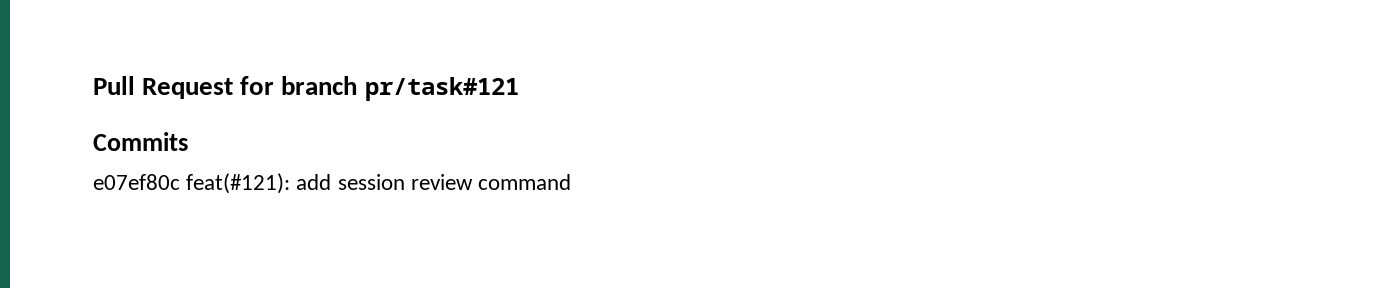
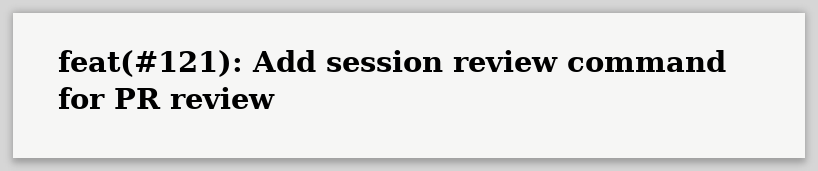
[93,76,519,101] [93,132,188,151] [93,173,572,194] Pull Request for branch pr/task#121 // Commits // e07ef80c feat(#121): add session review command -> [58,50,726,77] [58,87,275,109] feat(#121): Add session review command for PR review

